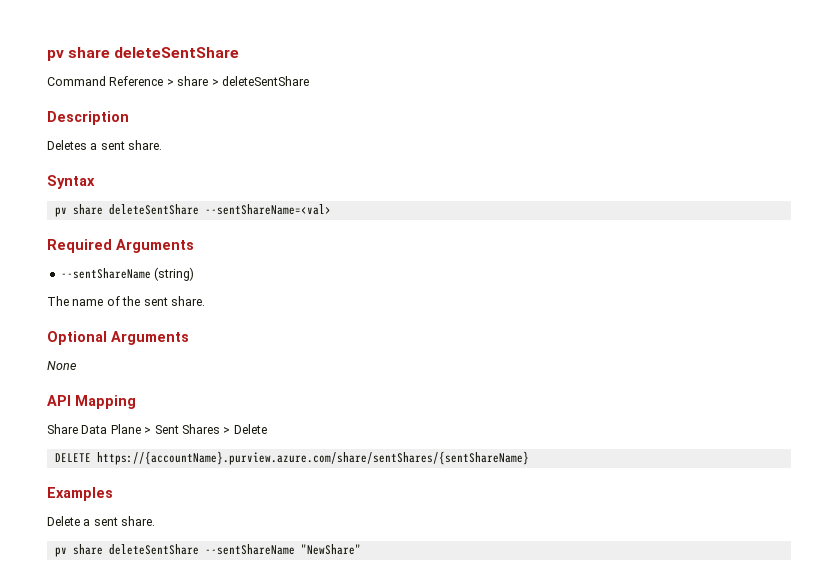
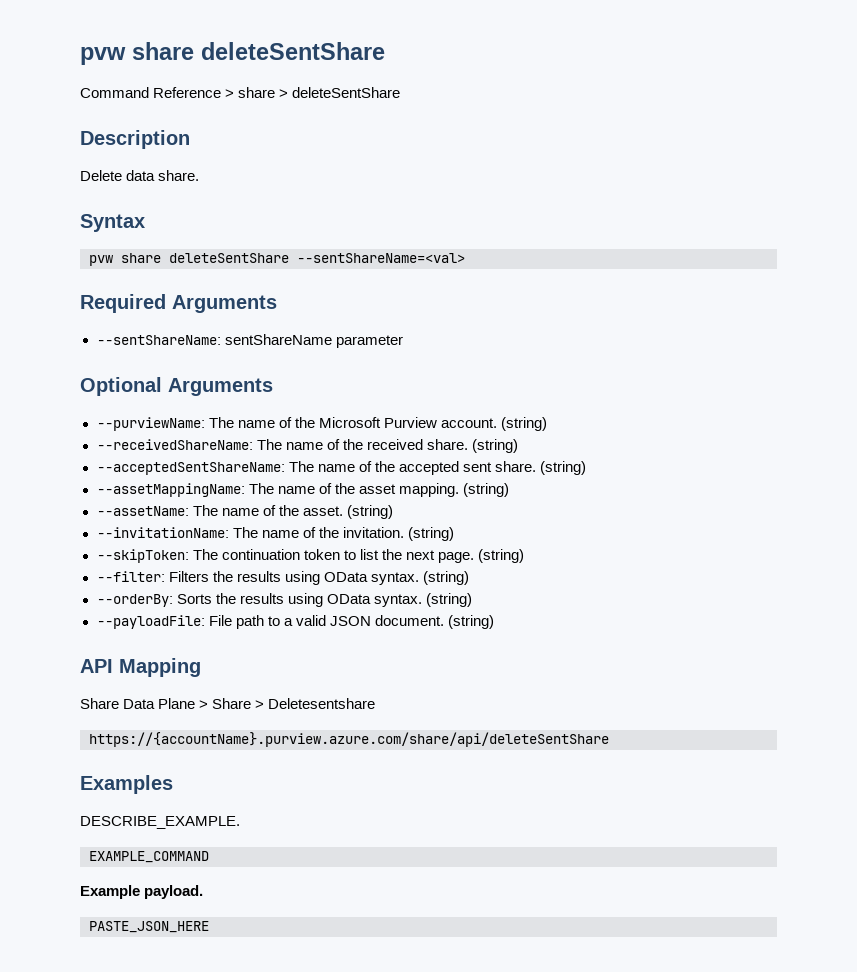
[47,50,64,61] pv -> [80,47,126,65] pvw
[47,140,125,150] Deletes a sent -> [80,170,156,181] Delete data
[54,207,67,217] pv -> [89,255,113,266] pvw
[60,267,195,281] [47,296,205,306] [47,331,189,345] [47,361,77,370] --sentShareName (string) // The name of the sent share. // Optional Arguments // None -> [96,334,403,348] [80,377,273,396] [96,417,547,431] [96,439,518,453] [96,461,586,475] [96,483,509,497] [96,505,393,519] [96,527,454,541] [96,549,524,563] [96,571,469,585] [96,593,472,607] [96,615,494,629] --sentShareName: sentShareName parameter // Optional Arguments // --purviewName: The name of the Microsoft Purview account. (string) // --receivedShareName: The name of the received share. (string) // --acceptedSentShareName: The name of the accepted sent share. (string) // --assetMappingName: The name of the asset mapping. (string) // --assetName: The name of the asset. (string) // --invitationName: The name of the invitation. (string) // --skipToken: The continuation token to list the next page. (string) // --filter: Filters the results using OData syntax. (string) // --orderBy: Sorts the results using OData syntax. (string) // --payloadFile: File path to a valid JSON document. (string)
[154,424,267,434] [54,451,529,465] [47,487,113,501] [47,516,156,526] [54,544,361,557] Sent Shares > Delete // DELETE https://{accountName}.purview.azure.com/share/sentShares/{sentShareName} // Examples // Delete a sent share. // pv share deleteSentShare --sentShareName "NewShare" -> [212,698,376,709] [89,732,609,747] [80,775,173,794] [80,816,240,829] [89,851,209,863] [80,885,204,899] [89,921,209,933] Share > Deletesentshare // https://{accountName}.purview.azure.com/share/api/deleteSentShare // Examples // DESCRIBE_EXAMPLE. // EXAMPLE_COMMAND // Example payload. // PASTE_JSON_HERE

